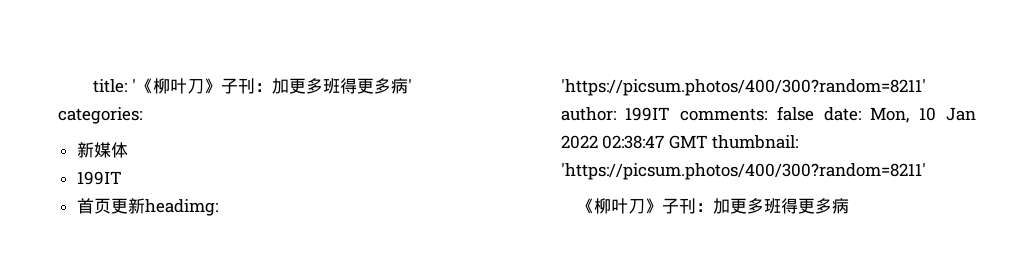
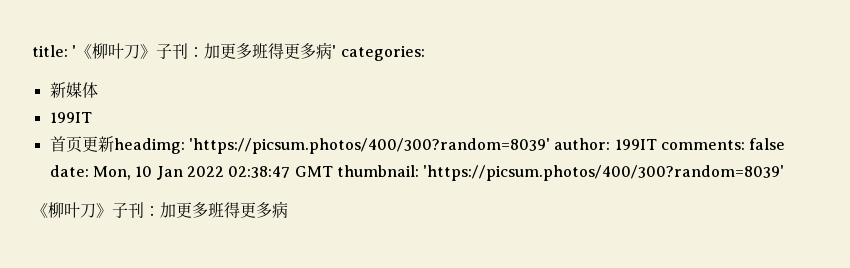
[560,79,926,96] 'https://picsum.photos/400/300?random=8211' -> [188,138,550,154] 'https://picsum.photos/400/300?random=8039'
[560,163,926,180] 'https://picsum.photos/400/300?random=8211' -> [423,165,785,181] 'https://picsum.photos/400/300?random=8039'

